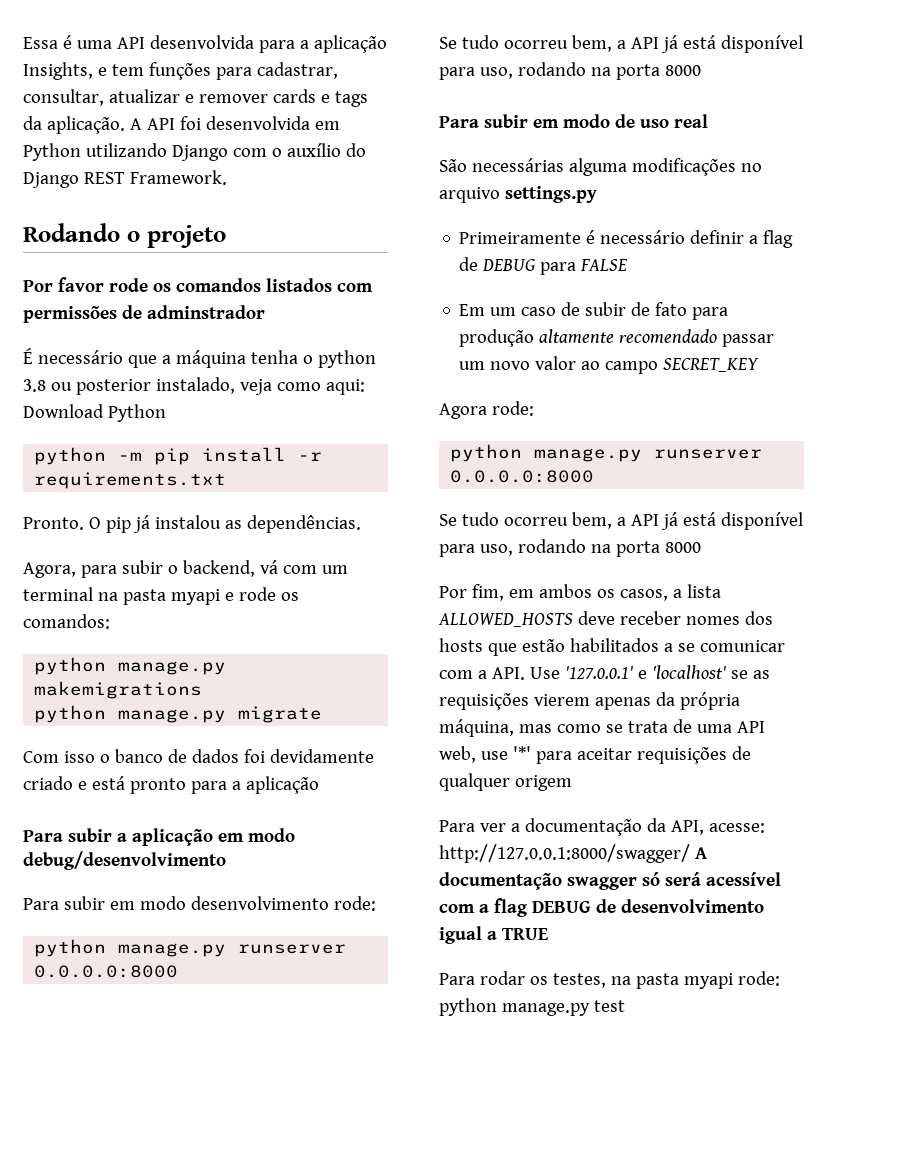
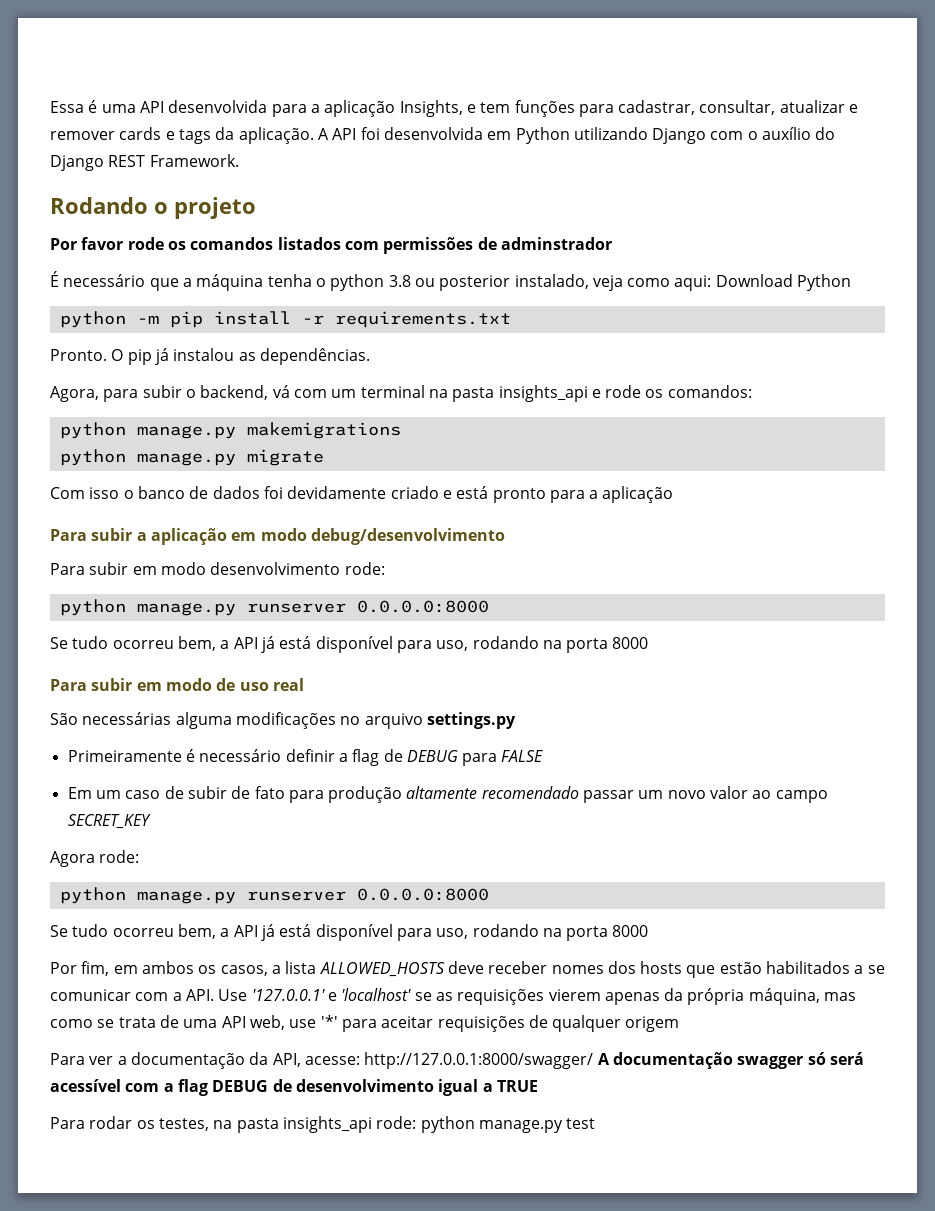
[170,589,220,605] myapi -> [498,385,588,402] insights_api
[683,973,733,989] myapi -> [282,1116,372,1133] insights_api

